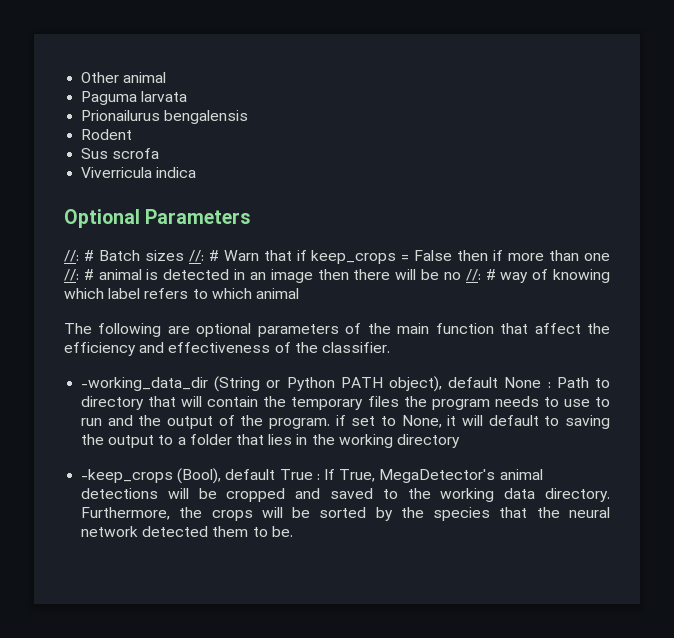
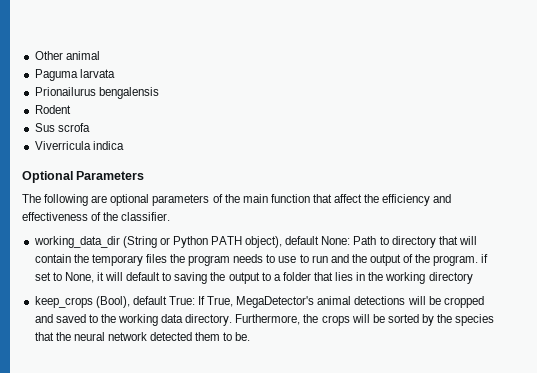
[64,250,610,264] [64,269,610,283] [64,288,299,299] // //: # Batch sizes //: # Warn that if keep_crops = False then if more than one //: # animal is detected in an image then there will be no //: # way of knowing which label refers to which animal -> (145, 175) none
[81,377,209,391] -working_data_dir -> [33,236,120,248] working_data_dir
[504,377,551,388] None : -> [321,236,351,245] None:
[81,469,174,483] -keep_crops -> [34,296,93,308] keep_crops
[279,469,320,480] True : -> [168,296,195,305] True:

